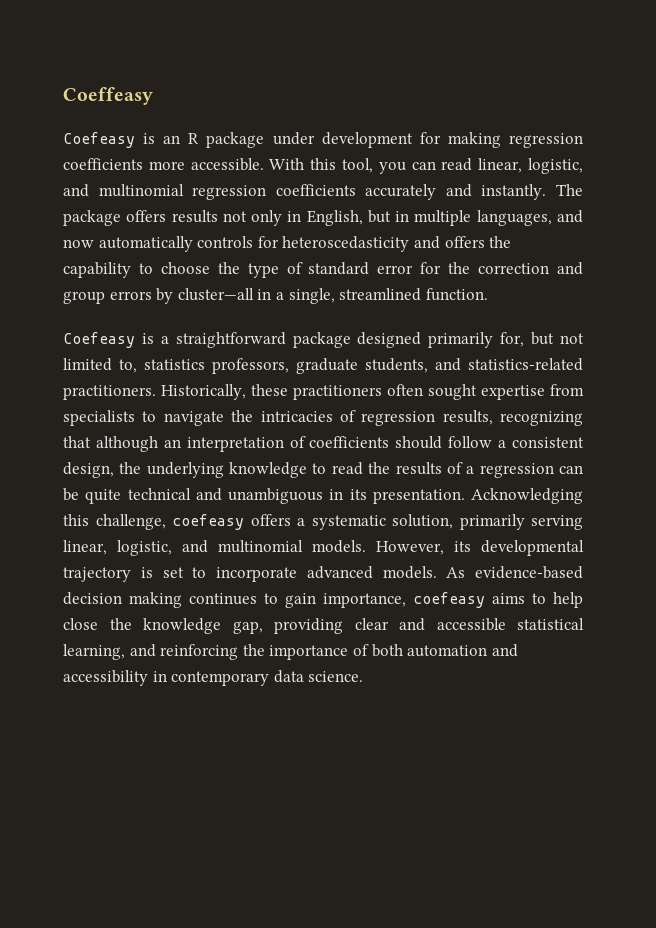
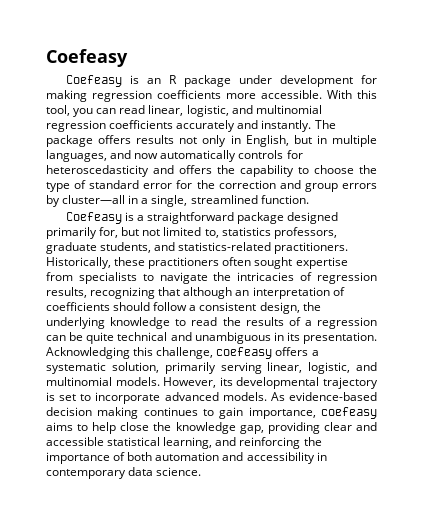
[63,87,153,105] Coeffeasy -> [46,49,128,67] Coefeasy

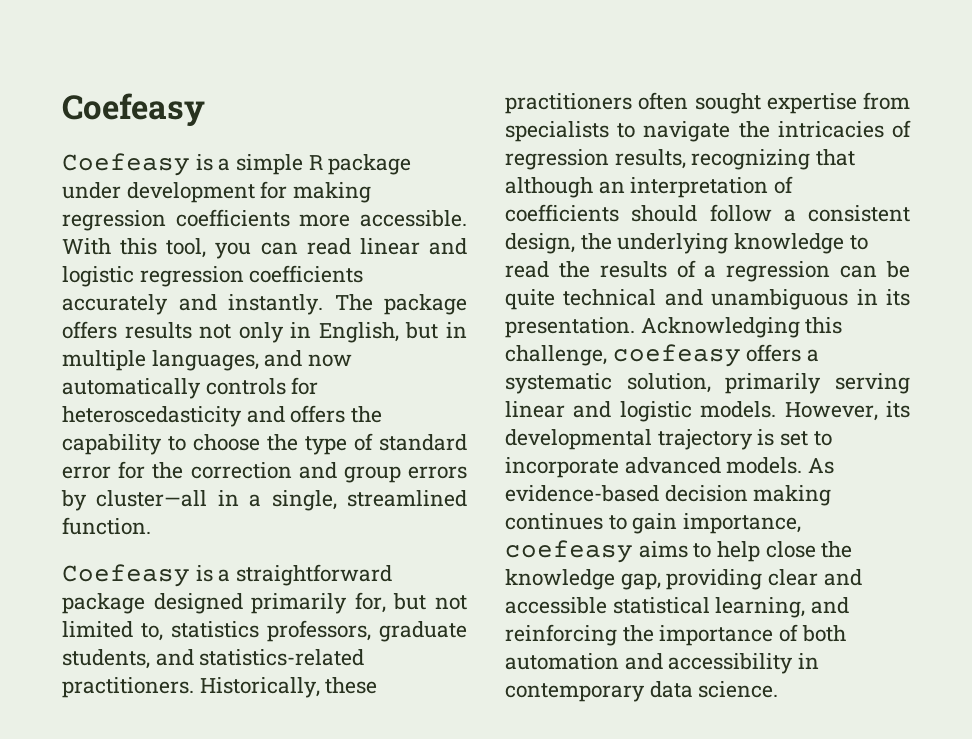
[146,78,161,84] an -> [218,154,304,175] a simple
[148,105,322,117] linear, logistic, and multinomial -> [359,238,467,255] [62,266,134,287] linear and logistic
[267,362,377,374] [46,377,112,386] linear, logistic, and multinomial -> [505,401,692,422] linear and logistic

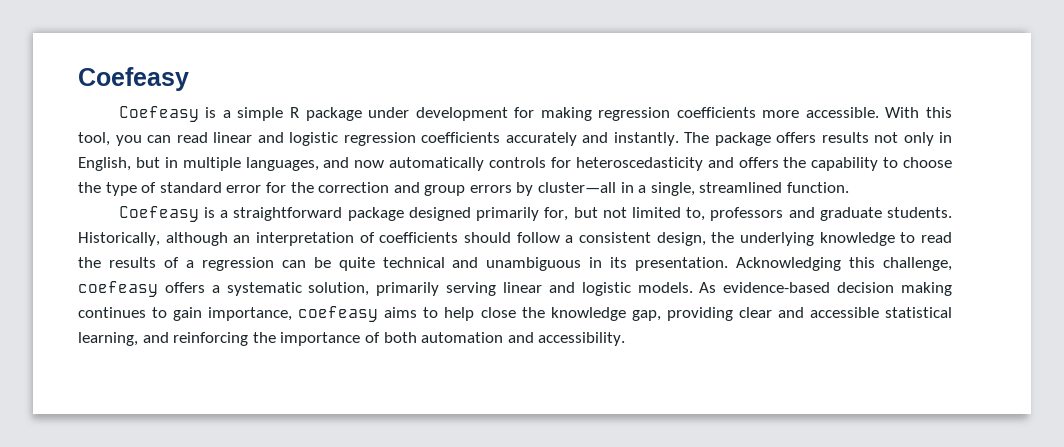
[171,620,467,642] [62,649,365,669] [62,677,378,698] [505,92,910,114] [505,120,911,142] [505,149,856,170] statistics professors, graduate students, and statistics-related practitioners. Historically, these practitioners often sought expertise from specialists to navigate the intricacies of regression results, recognizing that -> [710,207,953,221] [78,232,160,246] professors and graduate students. Historically,
[784,401,910,421] [505,429,832,450] [505,457,803,478] However, its developmental trajectory is set to incorporate advanced models. -> (693, 287) none
[668,653,820,674] [505,681,779,702] accessibility in contemporary data science. -> [538,332,626,346] accessibility.

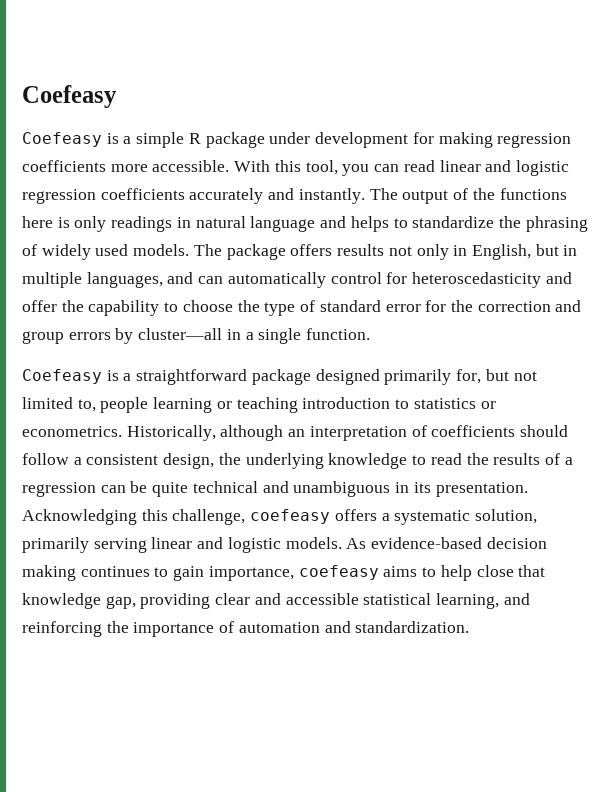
(709, 137) none -> [402,188,567,204] [22,216,588,232] [22,244,222,260] output of the functions here is only readings in natural language and helps to standardize the phrasing of widely used models. The
[354,157,546,171] now automatically controls -> [198,272,382,288] can automatically control
[738,157,779,168] offers -> [22,300,57,312] offer
[650,182,783,196] single, streamlined -> [258,328,302,344] single
[710,207,953,221] professors and graduate students. -> [100,397,496,413] [22,426,122,437] people learning or teaching introduction to statistics or econometrics.
[521,307,545,318] the -> [518,565,546,577] that
[383,332,417,343] both -> (235, 627) none
[538,332,626,346] accessibility. -> [355,621,470,633] standardization.

